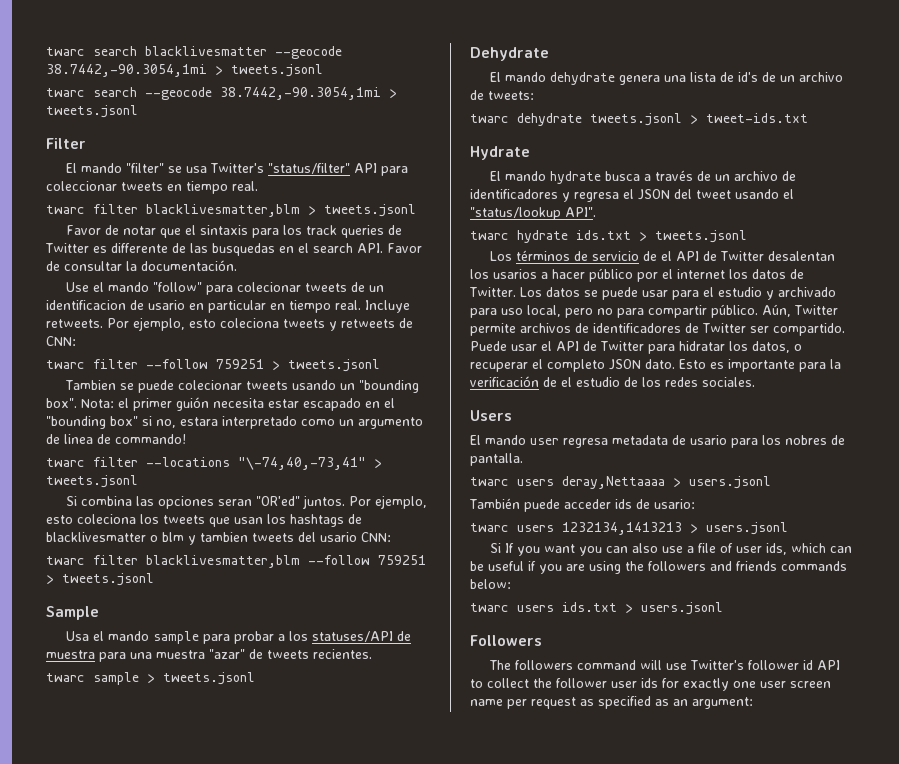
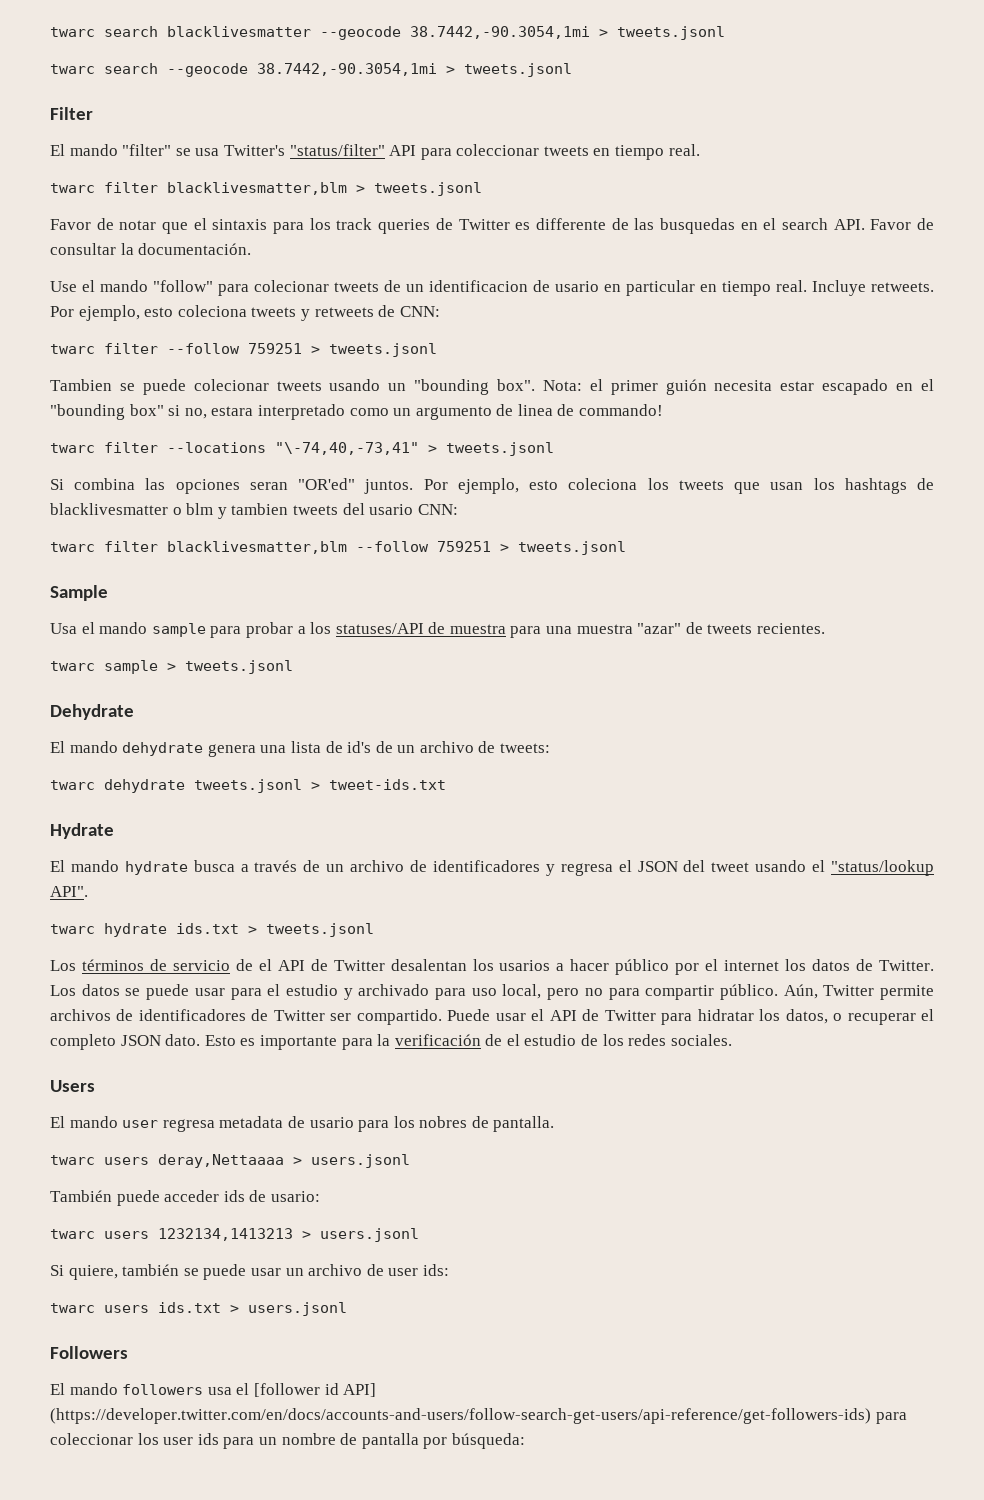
[504,543,852,556] [470,561,847,574] [470,579,511,589] If you want you can also use a file of user ids, which can be useful if you are using the followers and friends commands below: -> [68,1264,449,1280] quiere, también se puede usar un archivo de user ids:
[488,660,840,670] [470,678,831,691] [470,696,753,709] The followers command will use Twitter's follower id API to collect the follower user ids for exactly one user screen name per request as specified as an argument: -> [50,1383,377,1397] [50,1408,907,1424] [50,1433,525,1449] El mando followers usa el [follower id API] (https://developer.twitter.com/en/docs/accounts-and-users/follow-search-get-users/api-reference/get-followers-ids) para coleccionar los user ids para un nombre de pantalla por búsqueda:

